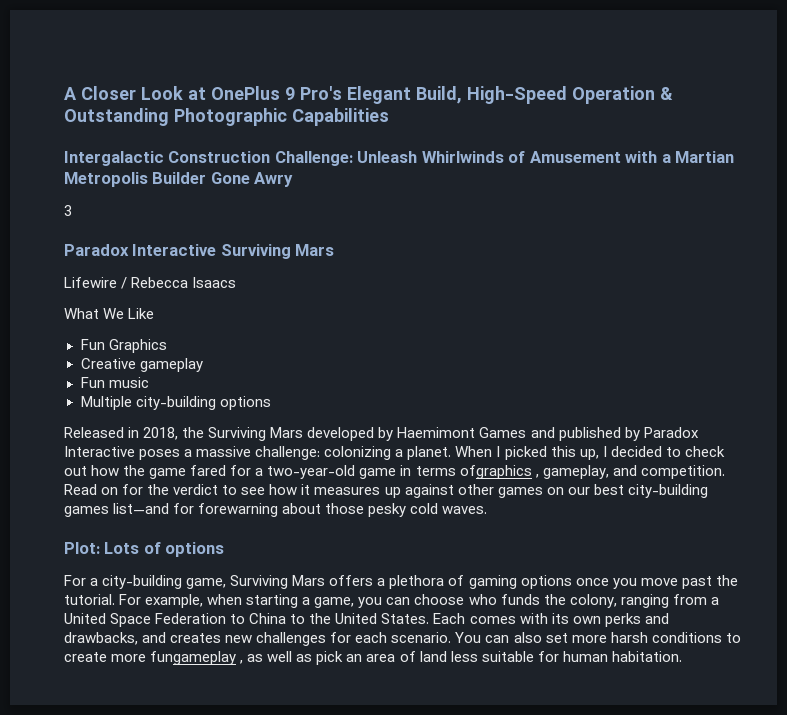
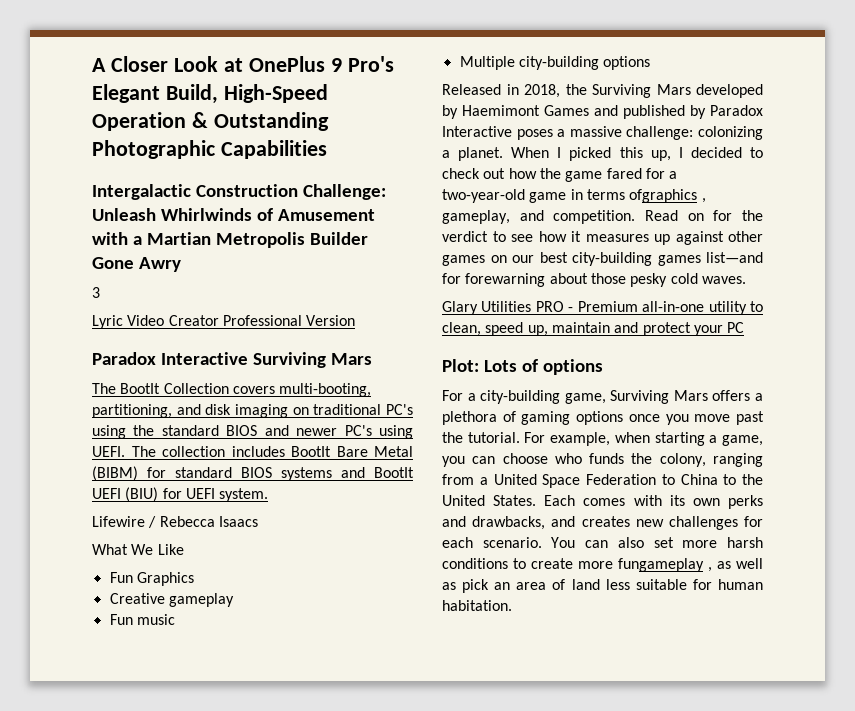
(72, 210) none -> [92,315,356,329] // Lyric Video Creator Professional Version
(335, 250) none -> [92,383,372,397] [92,404,413,418] [92,425,413,439] [92,446,413,457] [92,466,414,481] [92,487,269,502] // The BootIt Collection covers multi-booting, partitioning, and disk imaging on traditional PC's using the standard BIOS and newer PC's using UEFI. The collection includes BootIt Bare Metal (BIBM) for standard BIOS systems and BootIt UEFI (BIU) for UEFI system.
(488, 510) none -> [442,301,763,315] [442,322,745,336] // Glary Utilities PRO - Premium all-in-one utility to clean, speed up, maintain and protect your PC

